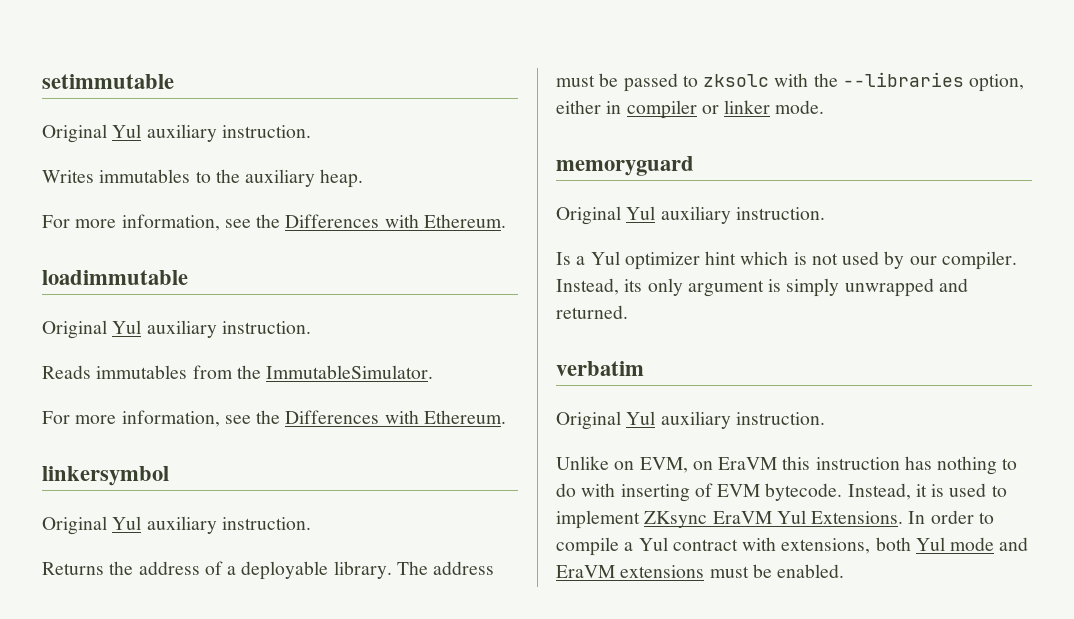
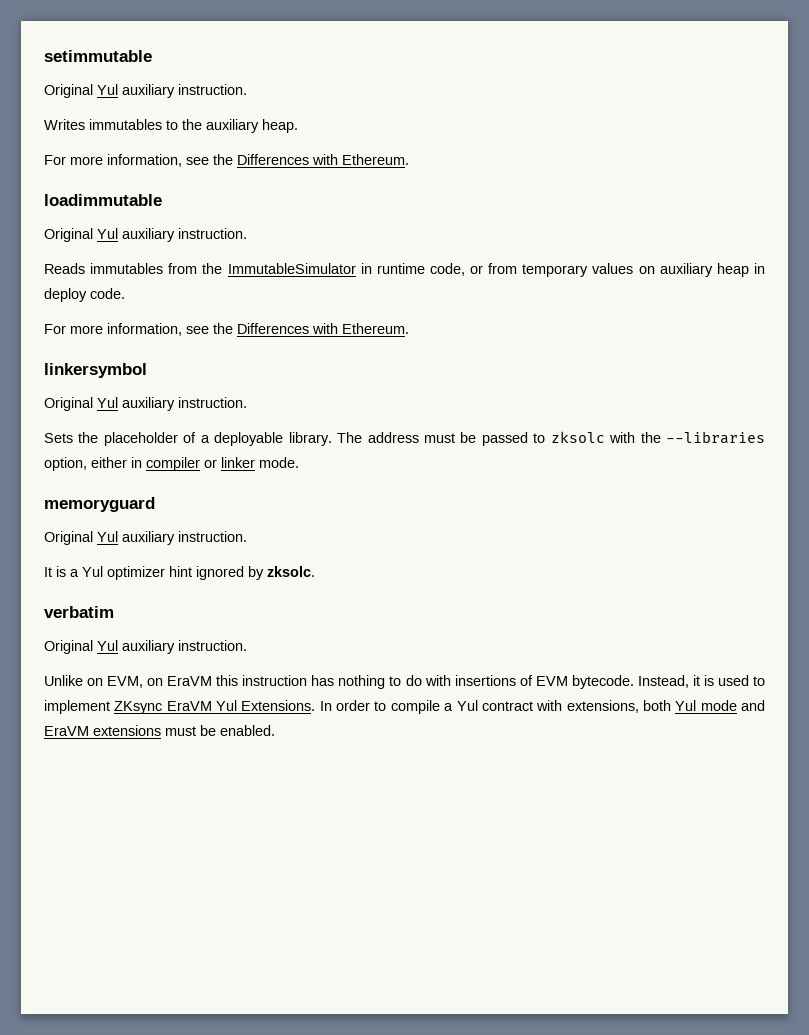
[266,365,434,379] ImmutableSimulator. -> [227,263,765,277] [44,288,125,302] ImmutableSimulator in runtime code, or from temporary values on auxiliary heap in deploy code.
[42,561,200,575] Returns the address -> [44,432,178,446] Sets the placeholder
[556,252,571,265] Is -> [44,566,66,577] It is
[740,251,1017,270] [556,278,968,297] [556,305,628,319] which is not used by our compiler. Instead, its only argument is simply unwrapped and returned. -> [196,566,315,580] ignored by zksolc.
[620,484,690,502] inserting -> [454,675,516,686] insertions

